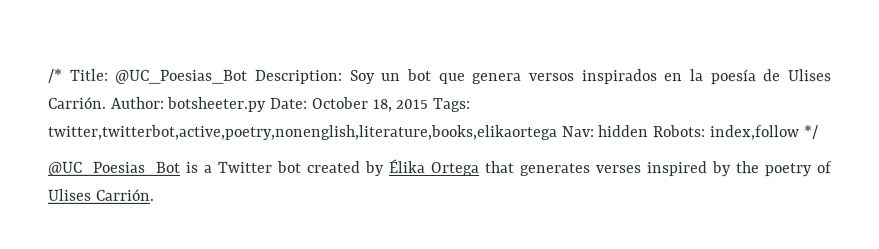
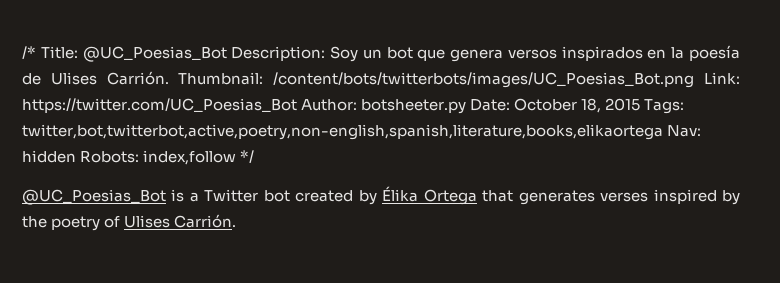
(107, 102) none -> [178,72,740,88] [22,98,297,113] Thumbnail: /content/bots/twitterbots/images/UC_Poesias_Bot.png Link: https://twitter.com/UC_Poesias_Bot
[47,124,557,141] twitter,twitterbot,active,poetry,nonenglish,literature,books,elikaortega -> [22,124,663,140] twitter,bot,twitterbot,active,poetry,non-english,spanish,literature,books,elikaortega

